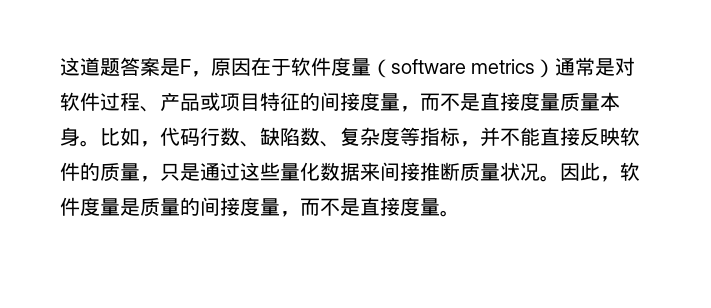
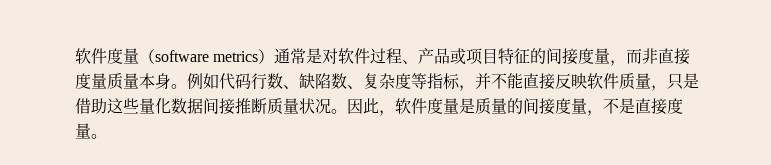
[60,57,291,77] 这道题答案是F，原因在于 -> (75, 56) none
[440,93,480,111] 不是 -> [642,48,659,64] 非
[100,127,160,147] 比如， -> [187,73,219,89] 例如
[80,162,100,181] 的 -> (619, 81) none
[200,162,240,181] 通过 -> [75,98,107,114] 借助
[360,162,380,181] 来 -> (203, 106) none
[300,198,320,216] 而 -> (603, 113) none

